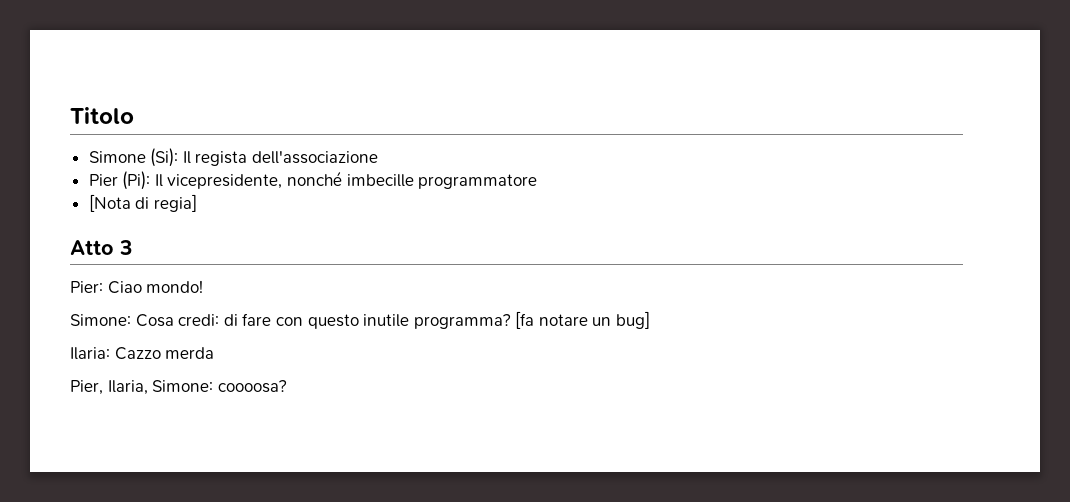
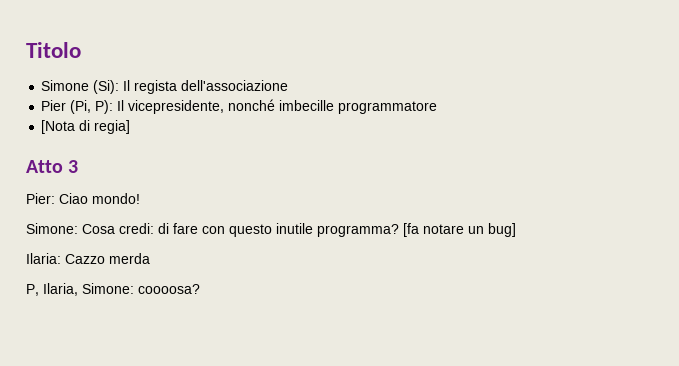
[122,171,151,190] (Pi): -> [70,100,114,114] (Pi, P):
[70,380,103,395] Pier, -> [26,284,39,296] P,

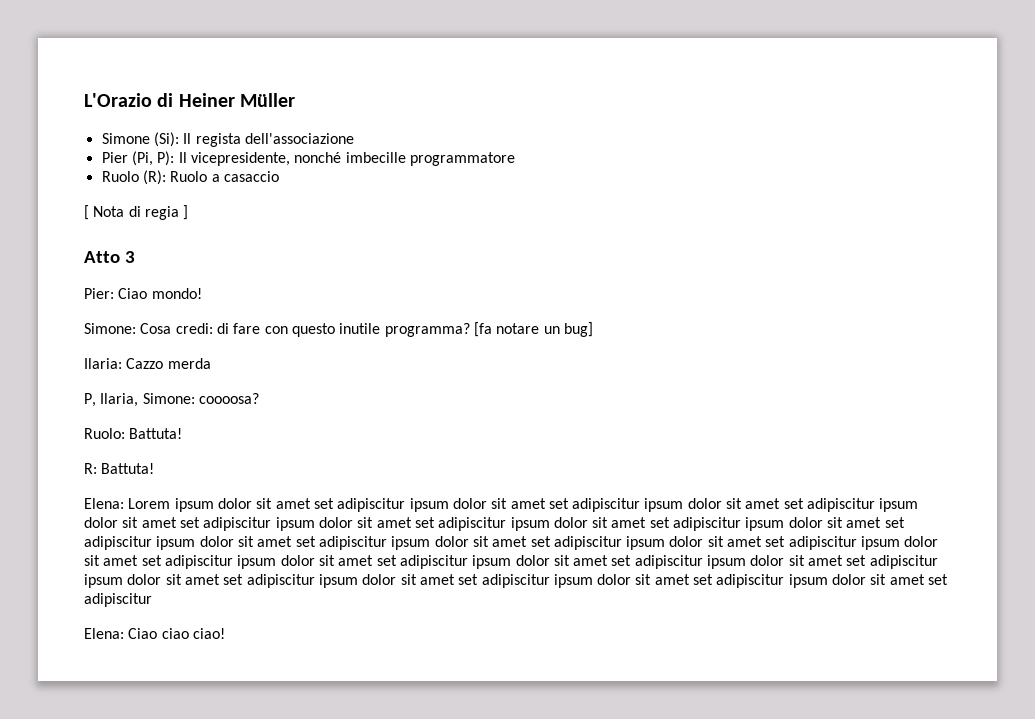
[26,42,81,58] Titolo -> [84,93,296,107] L'Orazio di Heiner Müller
[41,120,131,134] [Nota di regia] -> [101,170,279,185] [84,205,189,220] Ruolo (R): Ruolo a casaccio // [ Nota di regia ]
(200, 289) none -> [84,428,183,439] [84,463,155,474] [84,498,919,512] [84,517,905,531] [84,536,939,550] [84,555,938,569] [84,574,949,588] [84,593,152,607] [84,628,225,639] // Ruolo: Battuta! // R: Battuta! // Elena: Lorem ipsum dolor sit amet set adipiscitur ipsum dolor sit amet set adipiscitur ipsum dolor sit amet set adipiscitur ipsum dolor sit amet set adipiscitur ipsum dolor sit amet set adipiscitur ipsum dolor sit amet set adipiscitur ipsum dolor sit amet set adipiscitur ipsum dolor sit amet set adipiscitur ipsum dolor sit amet set adipiscitur ipsum dolor sit amet set adipiscitur ipsum dolor sit amet set adipiscitur ipsum dolor sit amet set adipiscitur ipsum dolor sit amet set adipiscitur ipsum dolor sit amet set adipiscitur ipsum dolor sit amet set adipiscitur ipsum dolor sit amet set adipiscitur ipsum dolor sit amet set adipiscitur ipsum dolor sit amet set adipiscitur // Elena: Ciao ciao ciao!

